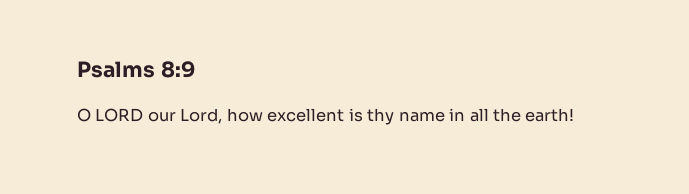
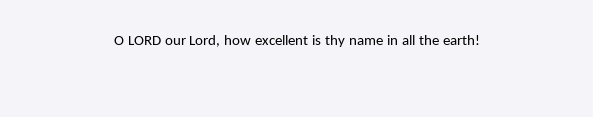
[77,61,195,78] Psalms 8:9 // -> (113, 40) none

